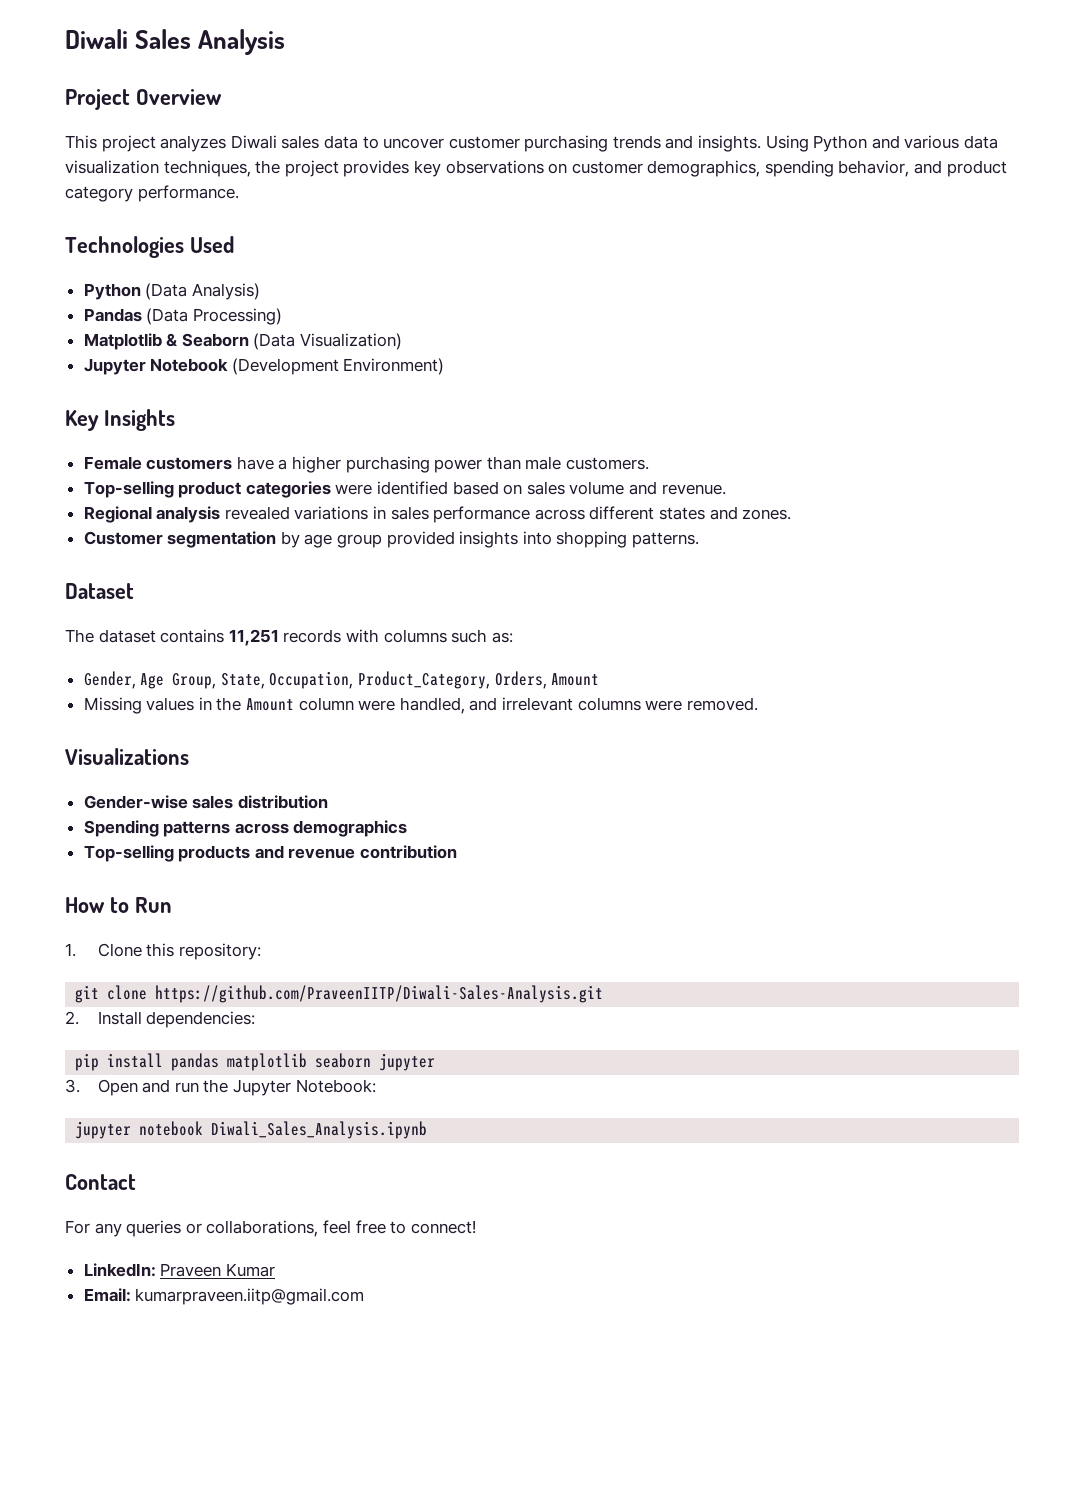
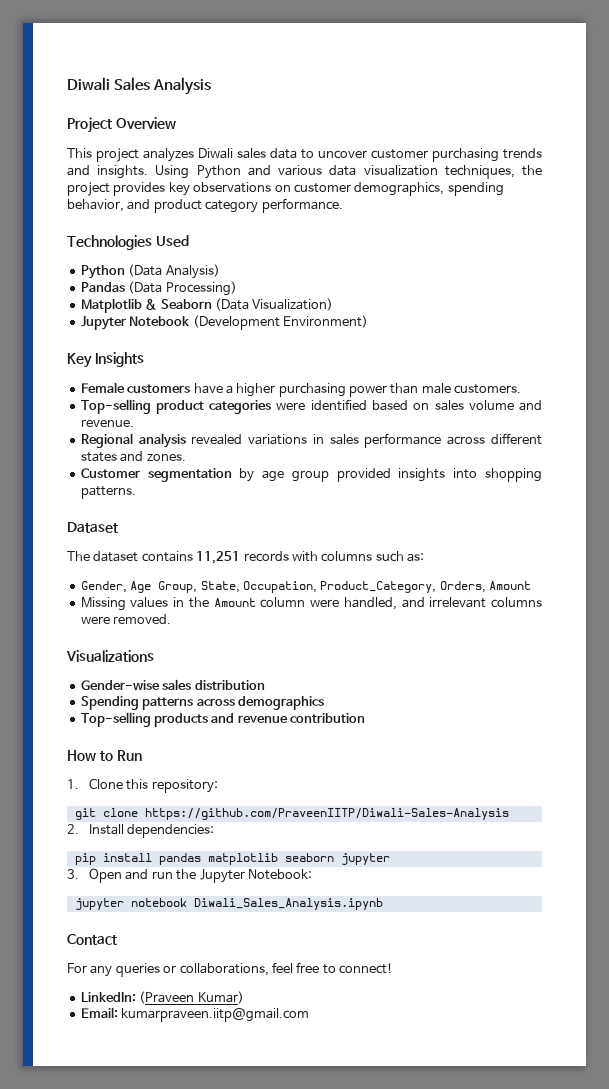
[155,985,604,1003] https://github.com/PraveenIITP/Diwali-Sales-Analysis.git -> [144,808,509,820] https://github.com/PraveenIITP/Diwali-Sales-Analysis
[160,1263,275,1277] Praveen Kumar -> [139,991,244,1004] (Praveen Kumar)

